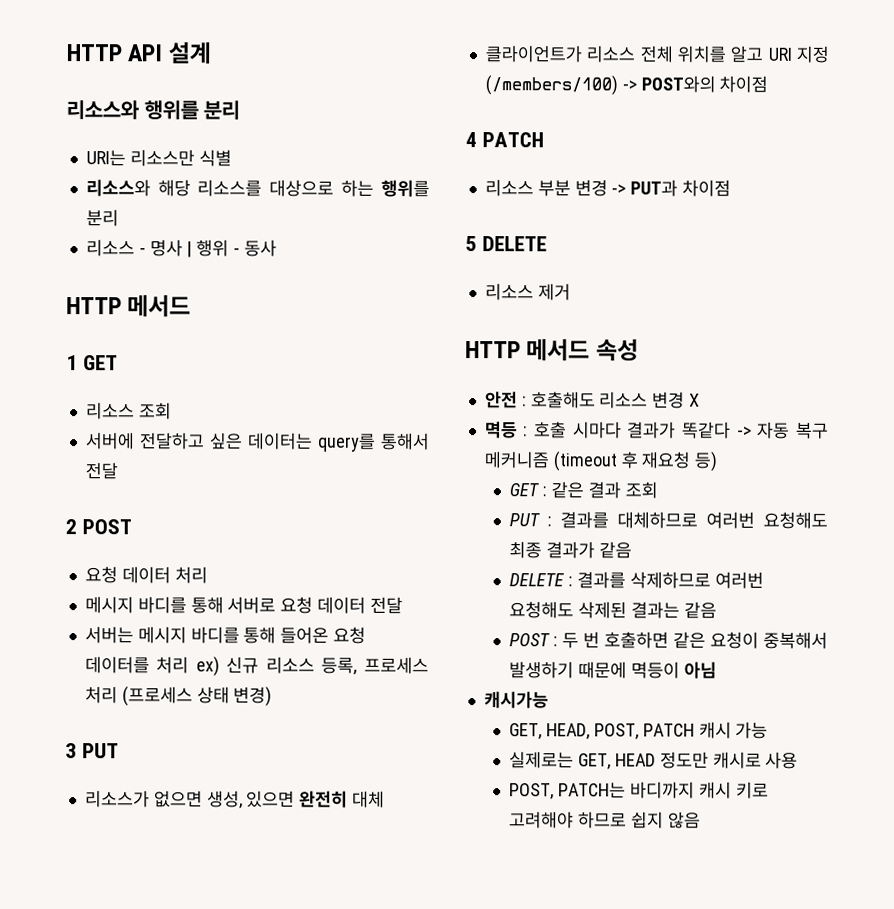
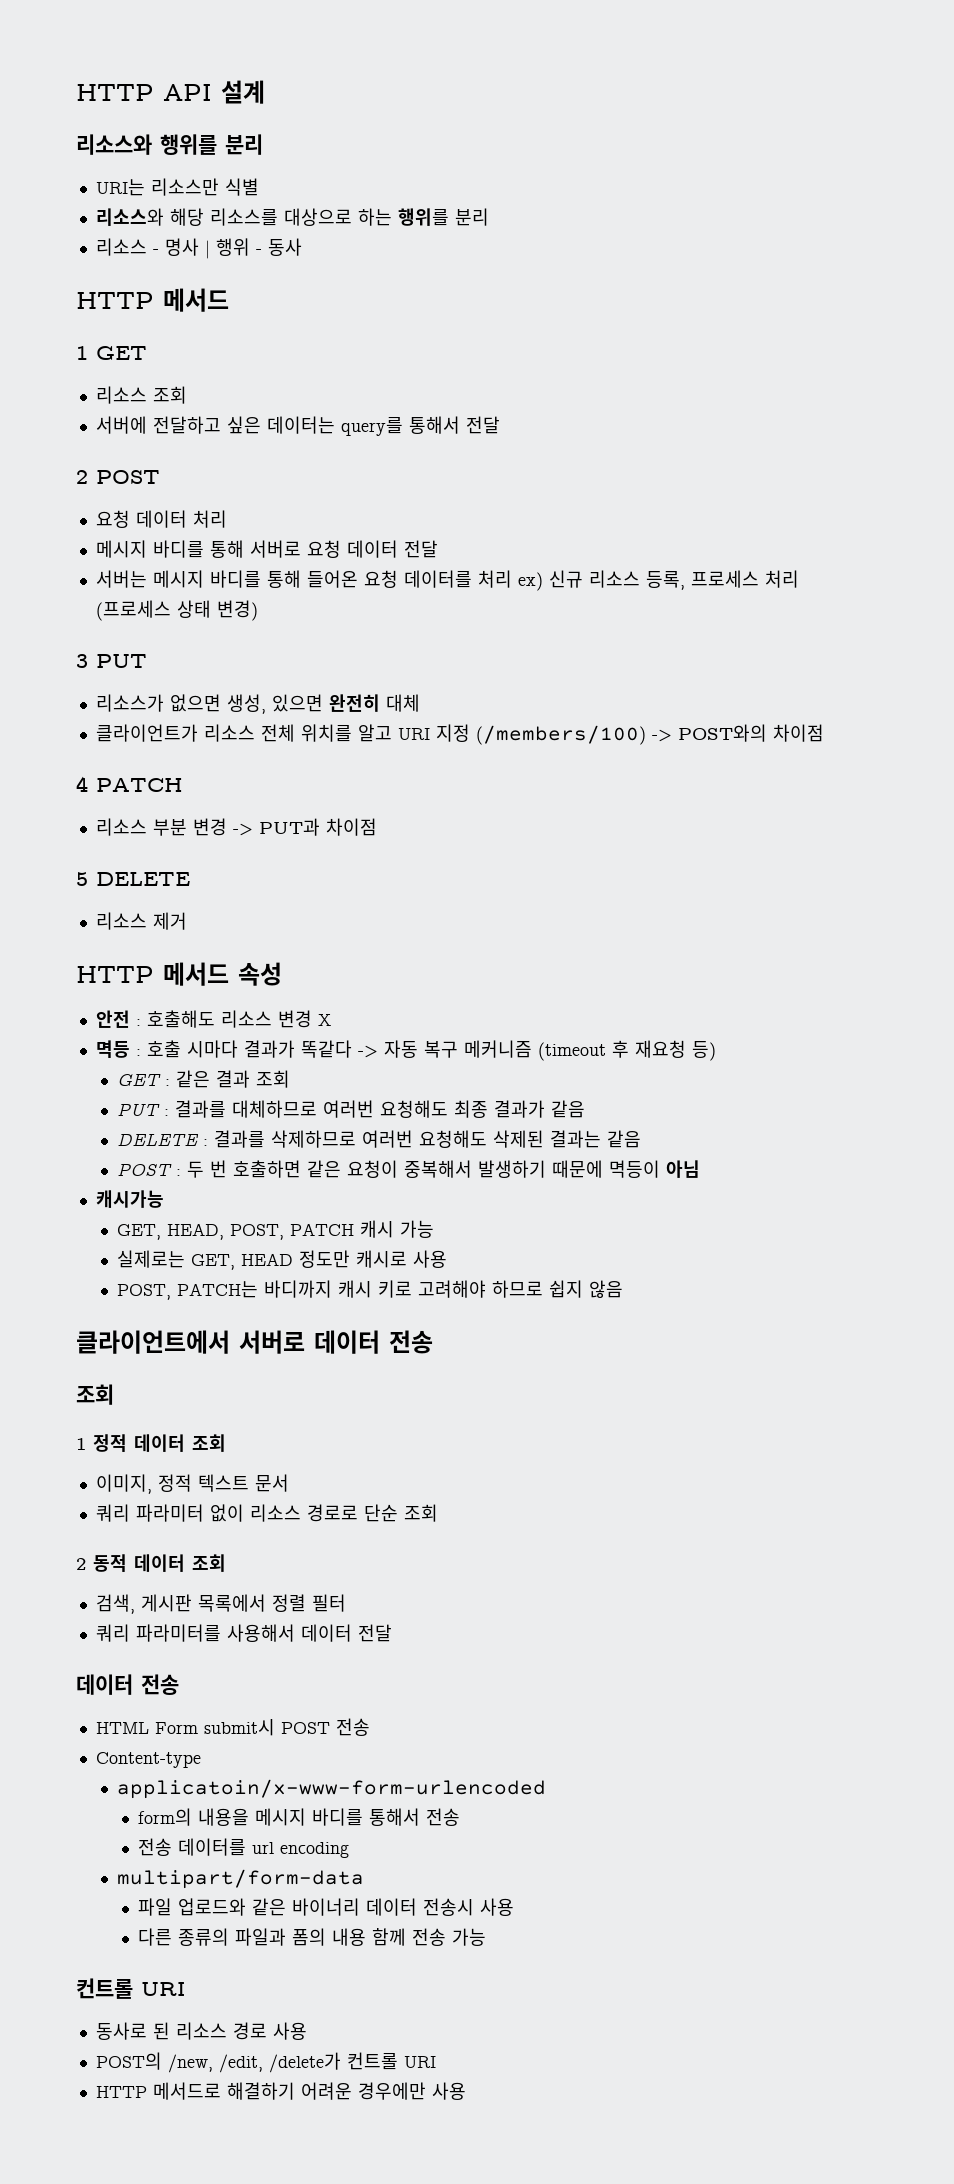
(701, 820) none -> [76,1330,433,1354] [76,1384,114,1405] [76,1434,226,1452] [95,1474,289,1494] [95,1504,438,1522] [76,1554,226,1572] [95,1594,346,1614] [95,1624,392,1642] [76,1674,179,1695] [95,1718,370,1736] [95,1752,201,1768] [116,1779,546,1799] [138,1808,461,1826] [138,1838,350,1858] [116,1869,364,1889] [138,1898,515,1916] [138,1928,487,1946] [76,1978,185,1999] [95,2022,307,2040] [95,2052,436,2073] [95,2082,466,2100] // 클라이언트에서 서버로 데이터 전송 // 조회 // 1 정적 데이터 조회 // 이미지, 정적 텍스트 문서 // 쿼리 파라미터 없이 리소스 경로로 단순 조회 // 2 동적 데이터 조회 // 검색, 게시판 목록에서 정렬 필터 // 쿼리 파라미터를 사용해서 데이터 전달 // 데이터 전송 // HTML Form submit시 POST 전송 // Content-type // applicatoin/x-www-form-urlencoded // form의 내용을 메시지 바디를 통해서 전송 // 전송 데이터를 url encoding // multipart/form-data // 파일 업로드와 같은 바이너리 데이터 전송시 사용 // 다른 종류의 파일과 폼의 내용 함께 전송 가능 // 컨트롤 URI // 동사로 된 리소스 경로 사용 // POST의 /new, /edit, /delete가 컨트롤 URI // HTTP 메서드로 해결하기 어려운 경우에만 사용

